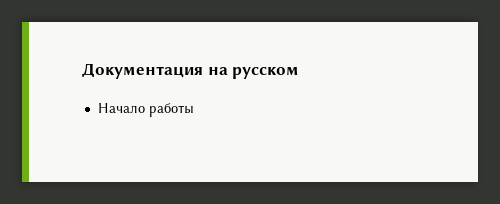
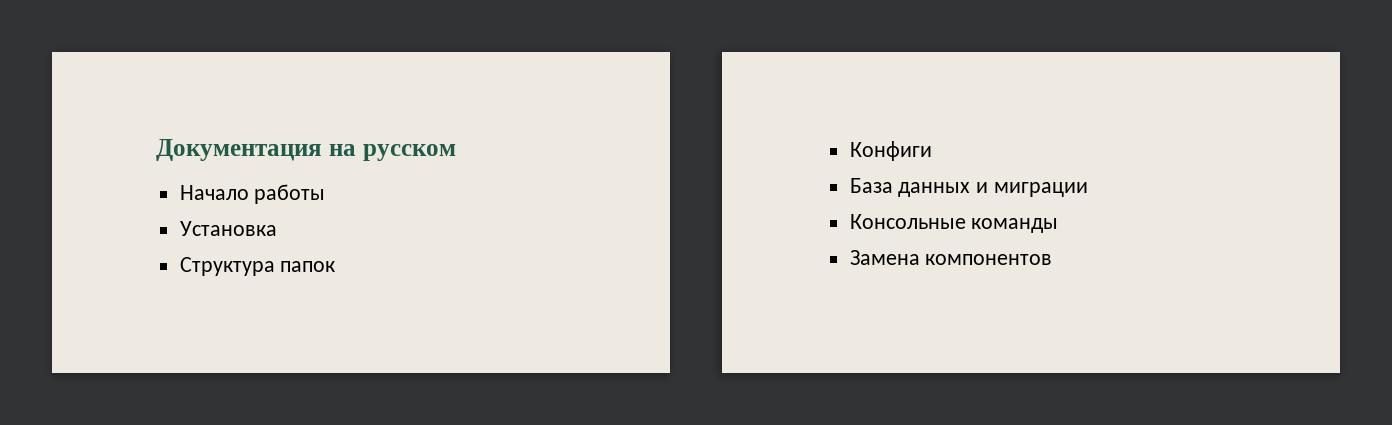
(194, 110) none -> [179,221,277,236] [179,257,336,276] [849,141,932,161] [849,178,1089,197] [849,214,1059,233] [849,250,1053,265] // Установка // Структура папок // Конфиги // База данных и миграции // Консольные команды // Замена компонентов

